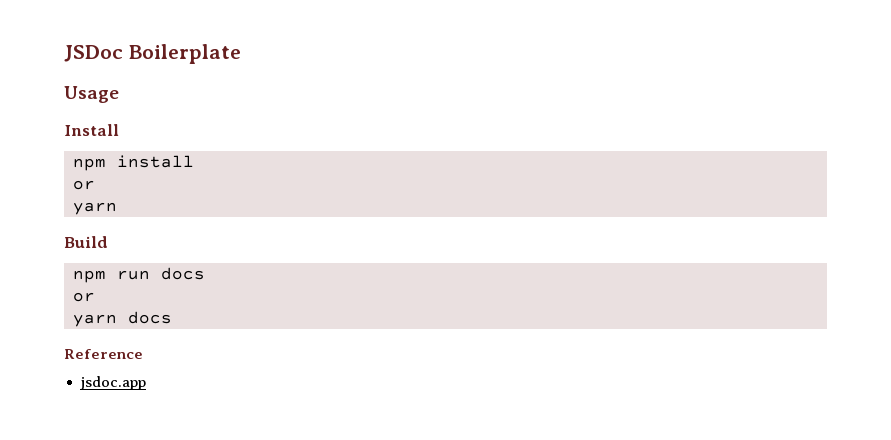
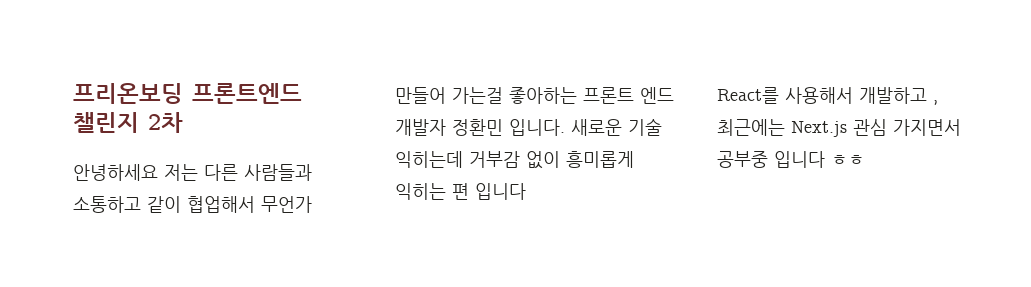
[64,44,241,64] [64,86,119,103] [64,124,119,136] [73,155,194,171] [73,180,95,190] [73,202,117,215] [64,236,108,248] [73,267,205,283] [73,292,95,302] [73,311,172,327] [64,349,143,359] [79,376,146,390] JSDoc Boilerplate // Usage // Install // npm install // or // yarn // Build // npm run docs // or // yarn docs // Reference // jsdoc.app -> [73,83,302,104] [73,112,183,133] [73,164,312,181] [73,196,312,213] [395,87,674,104] [395,118,662,136] [395,151,634,169] [395,183,526,200] [717,87,938,105] [717,119,961,137] [717,151,865,168] 프리온보딩 프론트엔드 챌린지 2차 // 안녕하세요 저는 다른 사람들과 소통하고 같이 협업해서 무언가 만들어 가는걸 좋아하는 프론트 엔드 개발자 정환민 입니다. 새로운 기술 익히는데 거부감 없이 흥미롭게 익히는 편 입니다 // React를 사용해서 개발하고 , 최근에는 Next.js 관심 가지면서 공부중 입니다 ㅎㅎ

